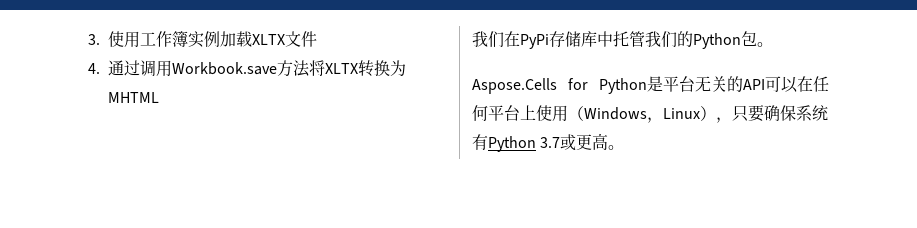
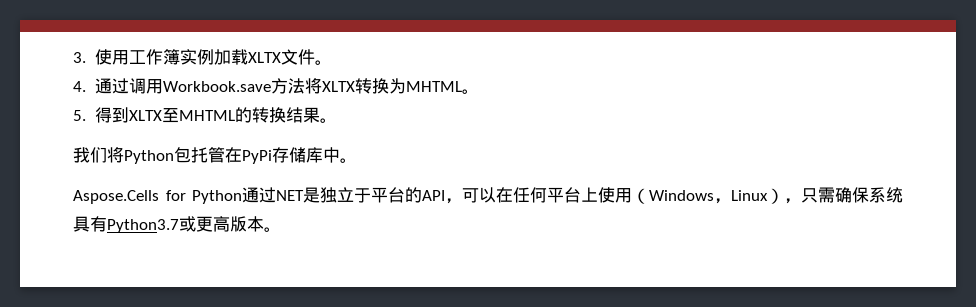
(317, 39) none -> [314,60,332,65] 。
[472,31,773,49] [472,76,765,94] // 我们在PyPi存储库中托管我们的Python包。 // Aspose.Cells for Python是平台无关的API -> [461,89,479,94] [73,107,337,123] [73,147,357,164] [73,187,463,204] 。 // 5.得到XLTX至MHTML的转换结果。 // 我们将Python包托管在PyPi存储库中。 // Aspose.Cells for Python通过NET是独立于平台的API，
[748,105,764,122] 要 -> [818,187,835,203] 需
[472,133,609,152] 有Python 3.7或更高 -> [73,216,264,233] 具有Python3.7或更高版本

